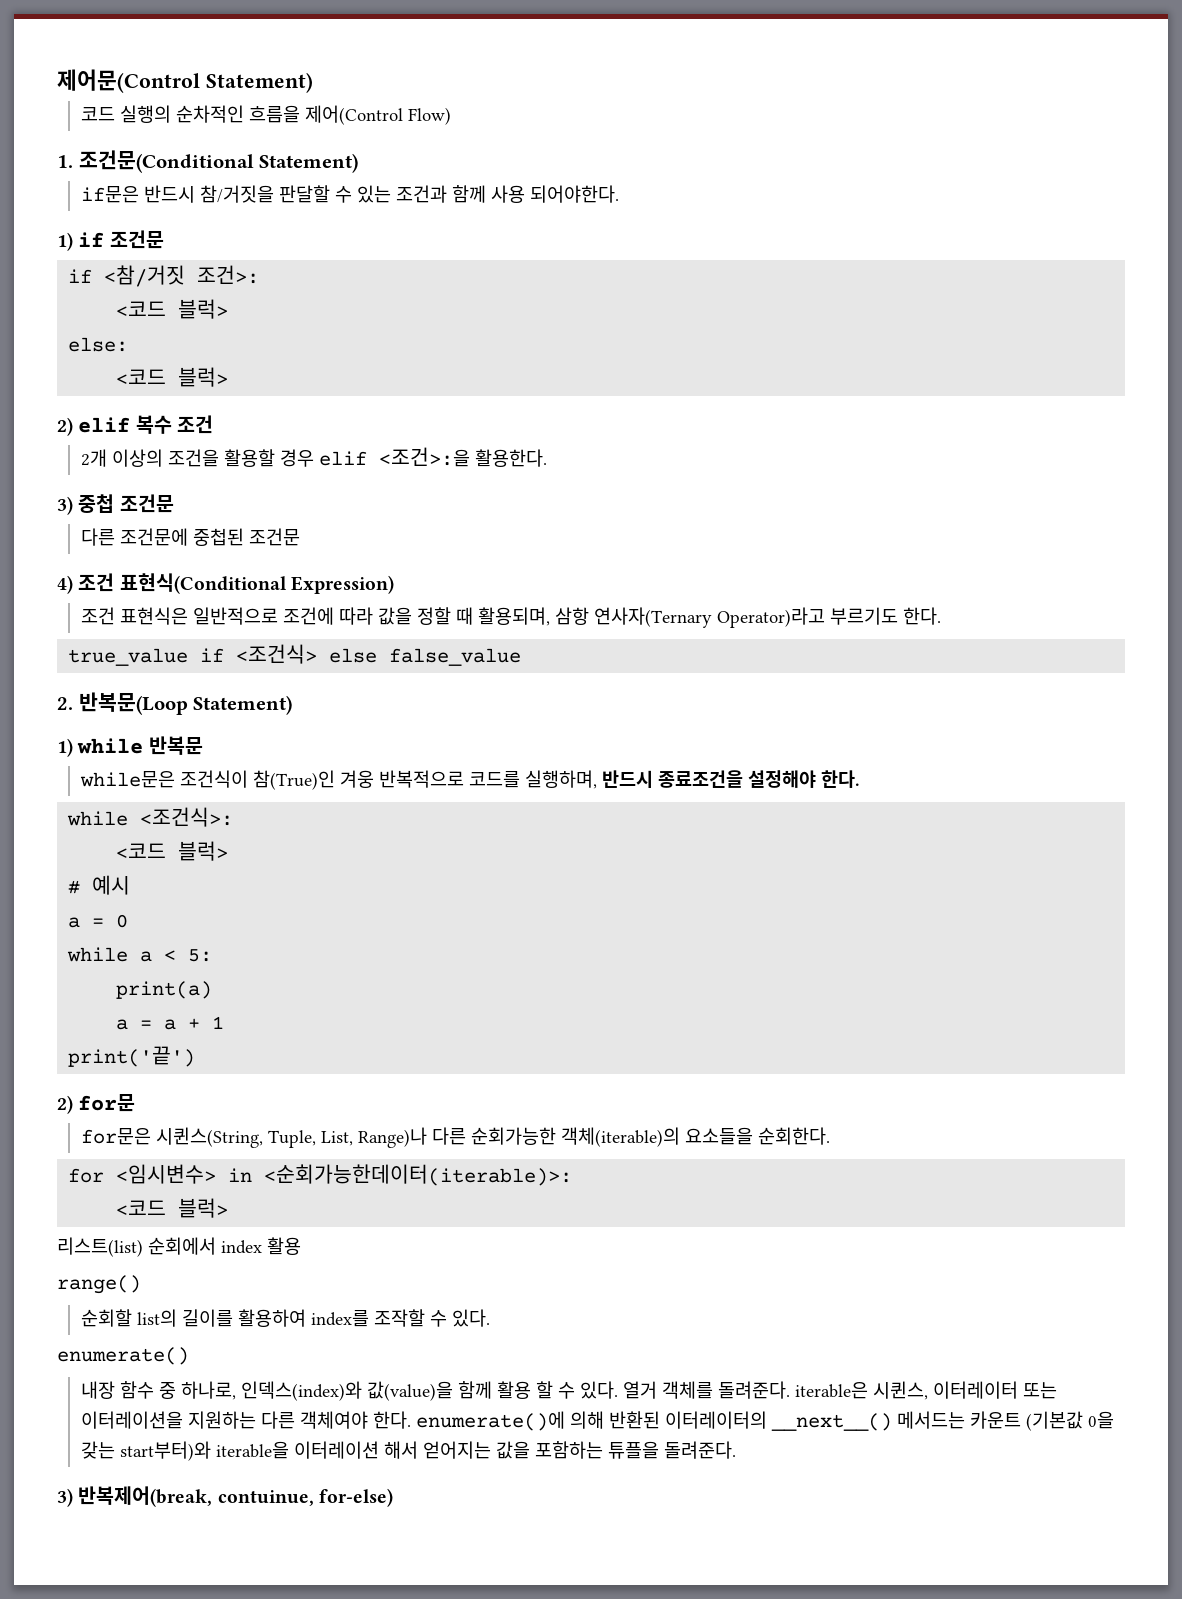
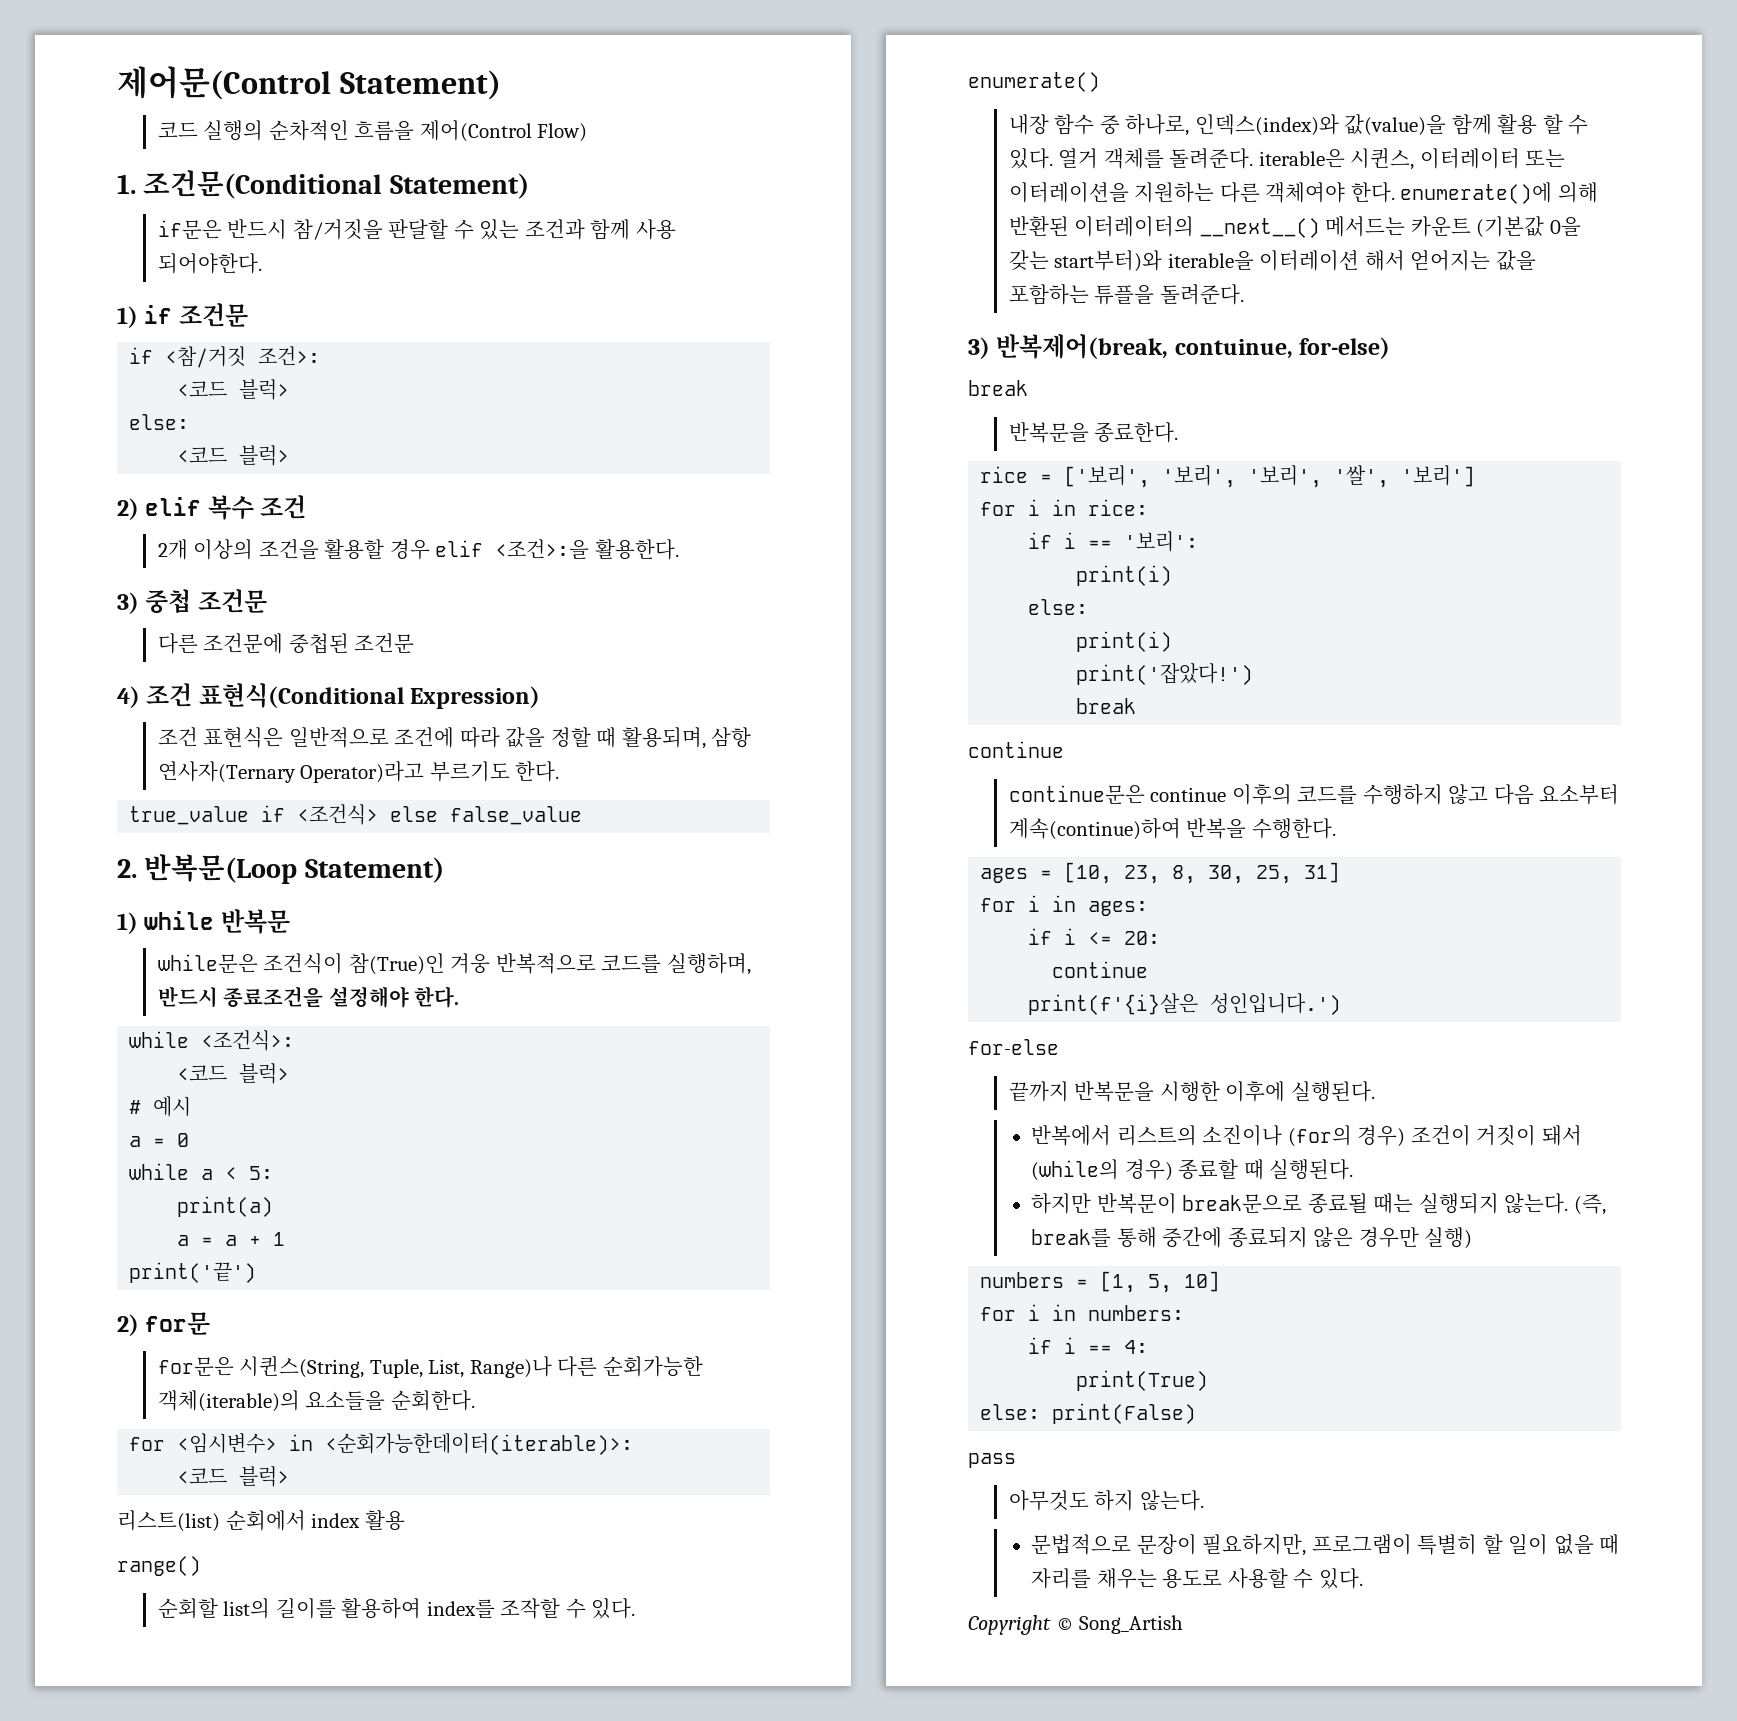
(393, 1497) none -> [968,380,1028,396] [1008,422,1179,443] [980,465,1476,488] [980,499,1149,516] [1028,531,1199,552] [1076,565,1173,586] [1028,599,1089,615] [1076,631,1173,652] [1076,663,1254,685] [1076,698,1137,714] [968,741,1064,758] [1008,784,1620,805] [1008,818,1336,840] [980,862,1341,884] [980,895,1149,916] [1028,928,1161,945] [1052,961,1149,978] [1028,993,1342,1015] [968,1039,1059,1055] [1008,1081,1375,1102] [1031,1125,1582,1147] [1031,1159,1354,1181] [1031,1193,1606,1215] [1031,1227,1473,1249] [980,1271,1221,1293] [980,1304,1185,1321] [1028,1337,1149,1354] [1076,1370,1209,1391] [980,1403,1197,1424] [968,1453,1016,1468] [1008,1490,1204,1511] [1031,1534,1620,1556] [1031,1568,1363,1589] [968,1615,1184,1635] // break // 반복문을 종료한다. // rice = ['보리', '보리', '보리', '쌀', '보리'] // for i in rice: // if i == '보리': // print(i) // else: // print(i) // print('잡았다!') // break // continue // continue문은 continue 이후의 코드를 수행하지 않고 다음 요소부터 계속(continue)하여 반복을 수행한다. // ages = [10, 23, 8, 30, 25, 31] // for i in ages: // if i <= 20: // continue // print(f'{i}살은 성인입니다.') // for-else // 끝까지 반복문을 시행한 이후에 실행된다. // 반복에서 리스트의 소진이나 (for의 경우) 조건이 거짓이 돼서 (while의 경우) 종료할 때 실행된다. // 하지만 반복문이 break문으로 종료될 때는 실행되지 않는다. (즉, break를 통해 중간에 종료되지 않은 경우만 실행) // numbers = [1, 5, 10] // for i in numbers: // if i == 4: // print(True) // else: print(False) // pass // 아무것도 하지 않는다. // 문법적으로 문장이 필요하지만, 프로그램이 특별히 할 일이 없을 때 자리를 채우는 용도로 사용할 수 있다. // Copyright © Song_Artish

